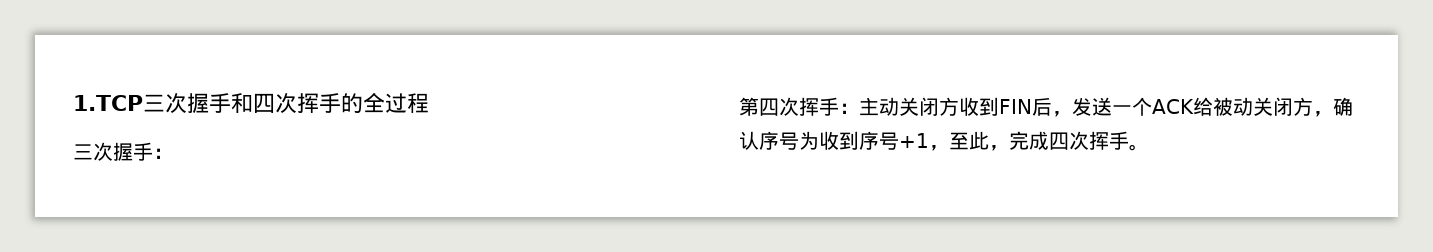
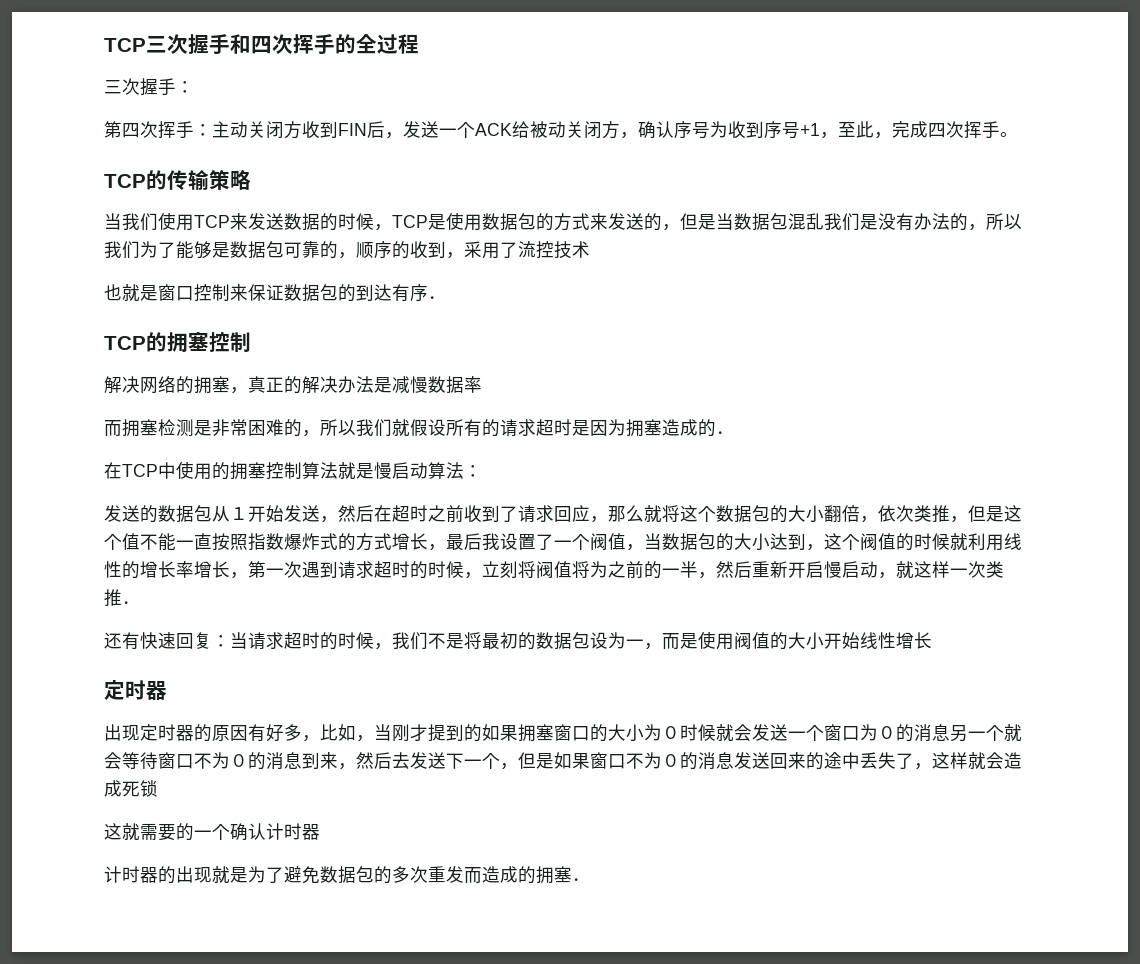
[73,95,143,111] 1.TCP -> [104,38,146,52] TCP
(1149, 147) none -> [104,169,251,190] [104,212,1022,231] [104,241,590,259] [104,284,446,302] [104,332,251,352] [104,376,482,394] [104,419,734,437] [104,461,482,480] [104,505,1022,523] [104,533,1022,551] [104,561,1004,579] [104,589,140,607] [104,631,932,650] [104,680,167,700] [104,724,1022,742] [104,752,1022,770] [104,780,158,797] [104,823,320,841] [104,866,590,884] // TCP的传输策略 // 当我们使用TCP来发送数据的时候，TCP是使用数据包的方式来发送的，但是当数据包混乱我们是没有办法的，所以我们为了能够是数据包可靠的，顺序的收到，采用了流控技术 // 也就是窗口控制来保证数据包的到达有序． // TCP的拥塞控制 // 解决网络的拥塞，真正的解决办法是减慢数据率 // 而拥塞检测是非常困难的，所以我们就假设所有的请求超时是因为拥塞造成的． // 在TCP中使用的拥塞控制算法就是慢启动算法： // 发送的数据包从１开始发送，然后在超时之前收到了请求回应，那么就将这个数据包的大小翻倍，依次类推，但是这个值不能一直按照指数爆炸式的方式增长，最后我设置了一个阀值，当数据包的大小达到，这个阀值的时候就利用线性的增长率增长，第一次遇到请求超时的时候，立刻将阀值将为之前的一半，然后重新开启慢启动，就这样一次类推． // 还有快速回复：当请求超时的时候，我们不是将最初的数据包设为一，而是使用阀值的大小开始线性增长 // 定时器 // 出现定时器的原因有好多，比如，当刚才提到的如果拥塞窗口的大小为０时候就会发送一个窗口为０的消息另一个就会等待窗口不为０的消息到来，然后去发送下一个，但是如果窗口不为０的消息发送回来的途中丢失了，这样就会造成死锁 // 这就需要的一个确认计时器 // 计时器的出现就是为了避免数据包的多次重发而造成的拥塞．

